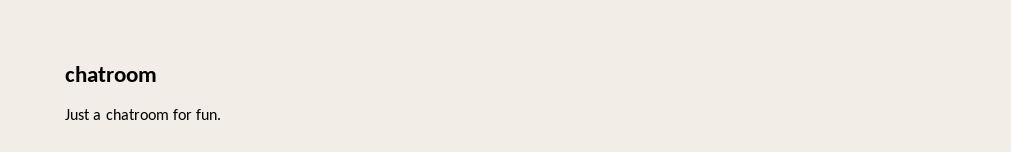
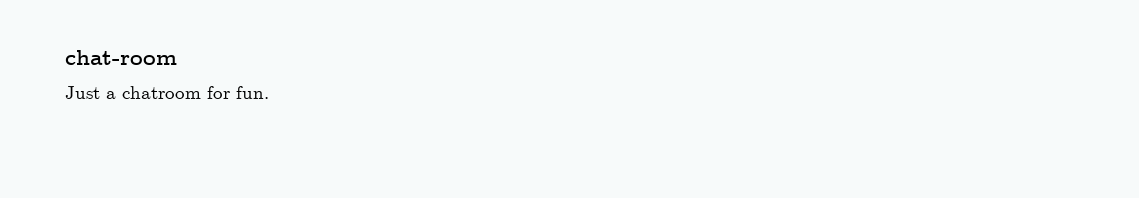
[65,66,157,82] chatroom -> [65,50,177,65] chat-room

